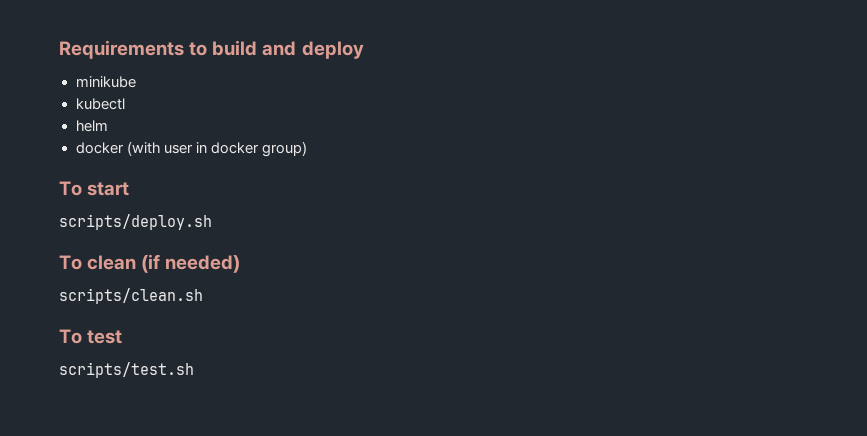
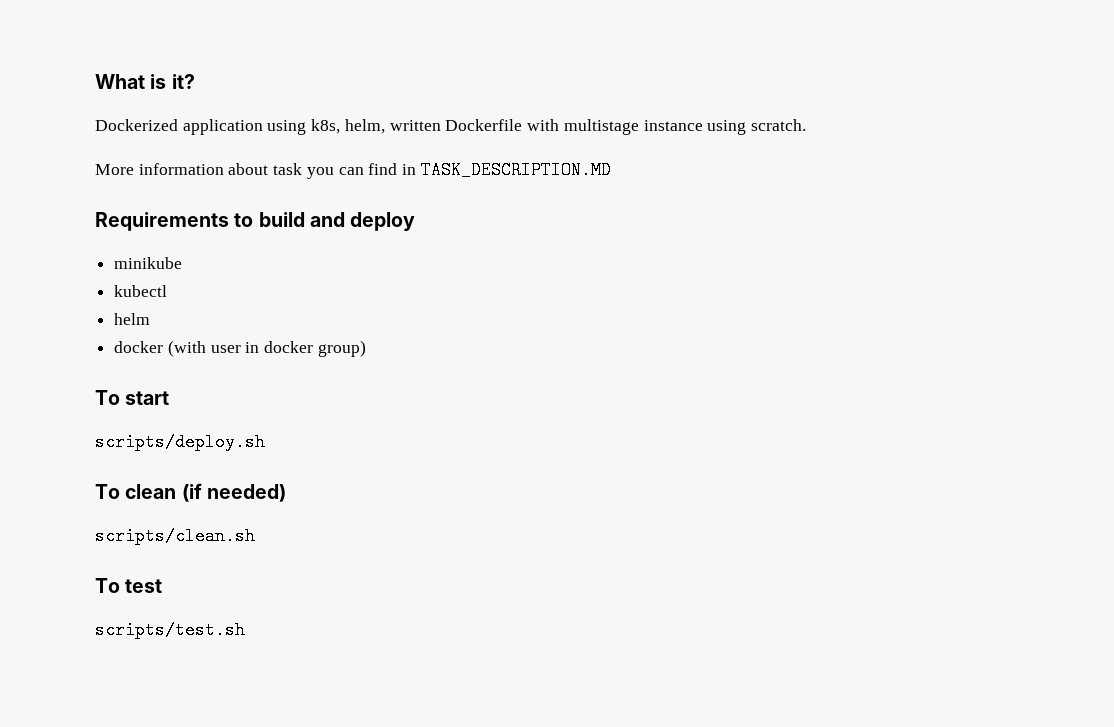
(59, 49) none -> [95,74,195,89] [95,119,806,135] [95,161,611,179] What is it? // Dockerized application using k8s, helm, written Dockerfile with multistage instance using scratch. // More information about task you can find in TASK_DESCRIPTION.MD //

